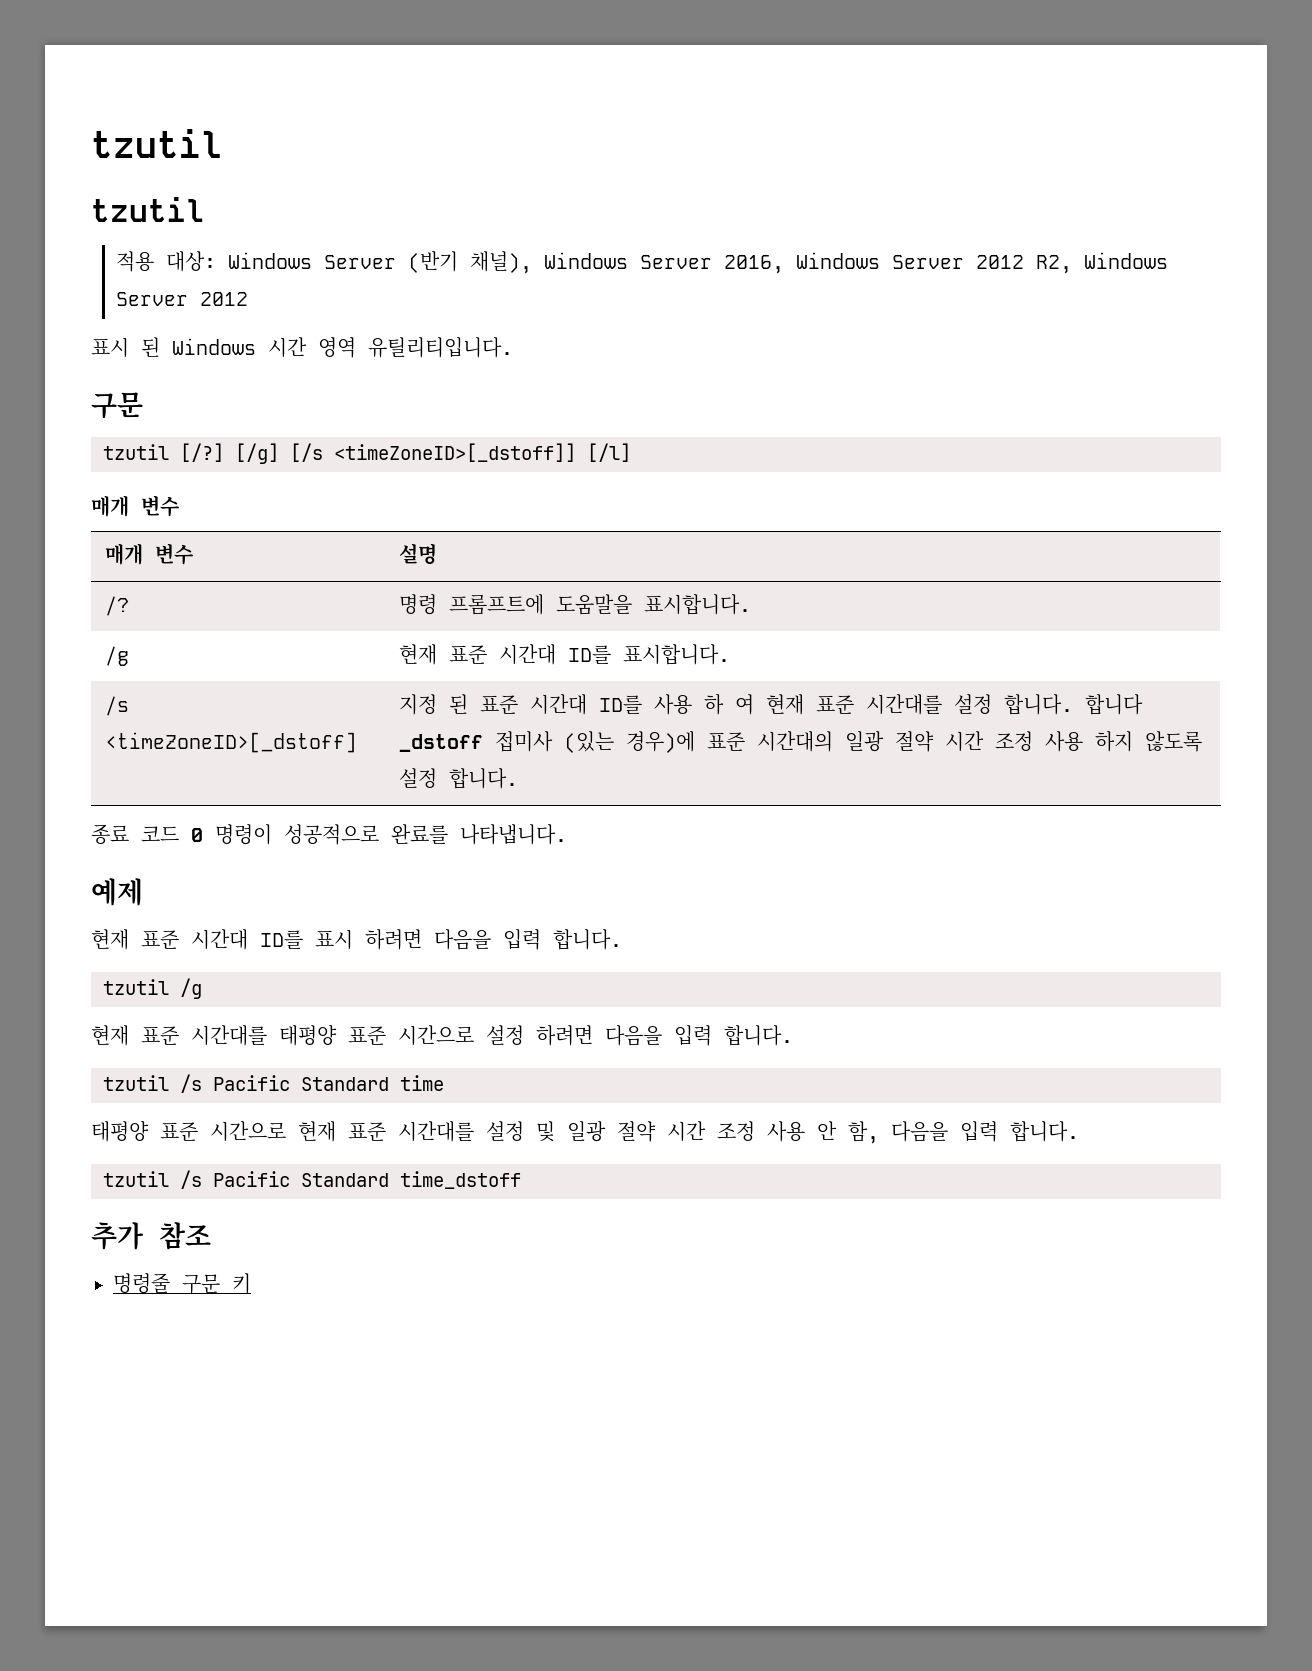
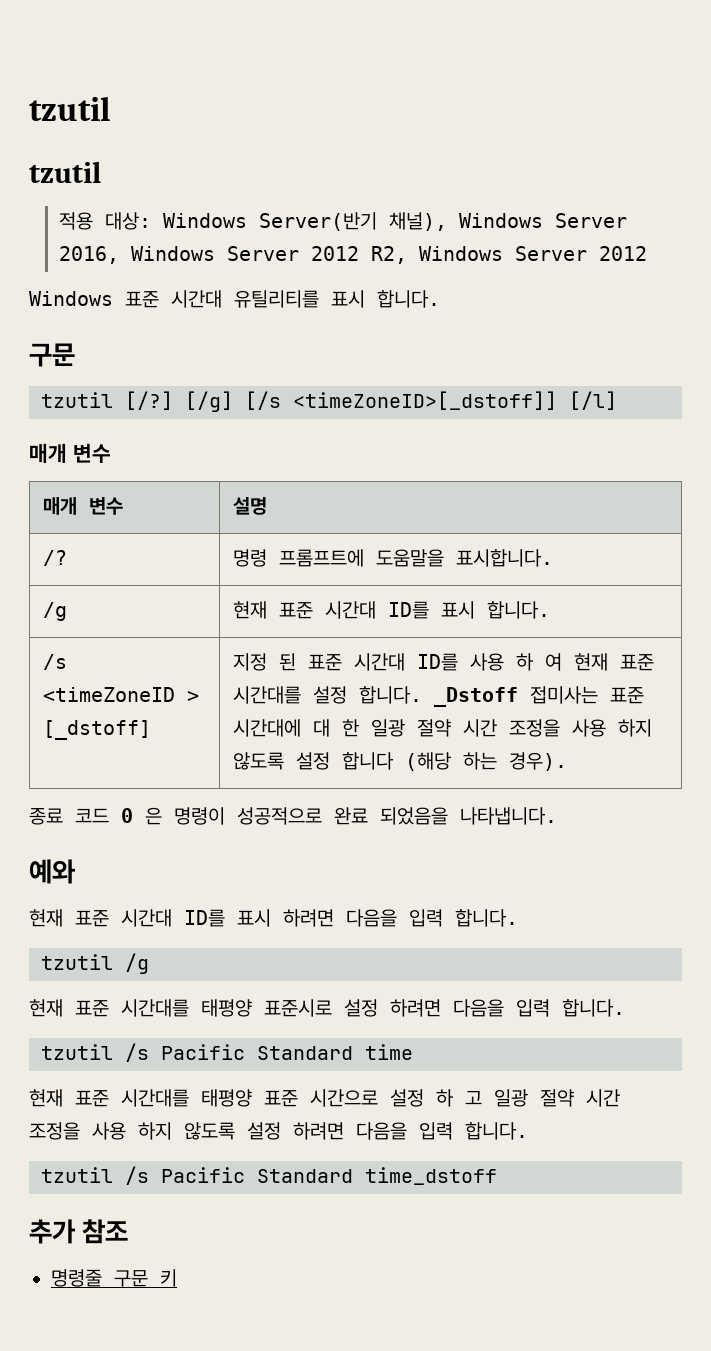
[323,251,458,273] Server (반기 -> [258,212,377,231] Server(반기
[91,337,513,358] 표시 된 Windows 시간 영역 유틸리티입니다. -> [29,290,440,308] Windows 표준 시간대 유틸리티를 표시 합니다.
[622,644,730,665] [104,696,129,716] [104,732,357,753] 표시합니다. // /s <timeZoneID>[_dstoff] -> [441,601,551,619] [43,654,68,670] [43,687,200,702] [43,720,152,740] 표시 합니다. // /s <timeZoneID > [_dstoff]
[1084,694,1143,715] [398,731,1202,753] [398,768,518,789] 합니다 _dstoff 접미사 (있는 경우)에 표준 시간대의 일광 절약 시간 조정 사용 하지 않도록 설정 합니다. -> [434,686,645,707] [233,719,653,737] [233,752,568,771] _Dstoff 접미사는 표준 시간대에 대 한 일광 절약 시간 조정을 사용 하지 않도록 설정 합니다 (해당 하는 경우).
(203, 835) none -> [145,807,162,825] 은
[391,824,448,844] 완료를 -> [334,807,448,825] 완료 되었음을
[91,878,143,906] 예제 -> [29,859,76,884] 예와
[348,1025,474,1045] 표준 시간으로 -> [264,999,332,1017] 표준시로
[91,1121,879,1144] 태평양 표준 시간으로 현재 표준 시간대를 설정 및 일광 절약 시간 조정 사용 안 함, -> [29,1089,620,1107] [29,1122,344,1140] 현재 표준 시간대를 태평양 표준 시간으로 설정 하 고 일광 절약 시간 조정을 사용 하지 않도록 설정 하려면

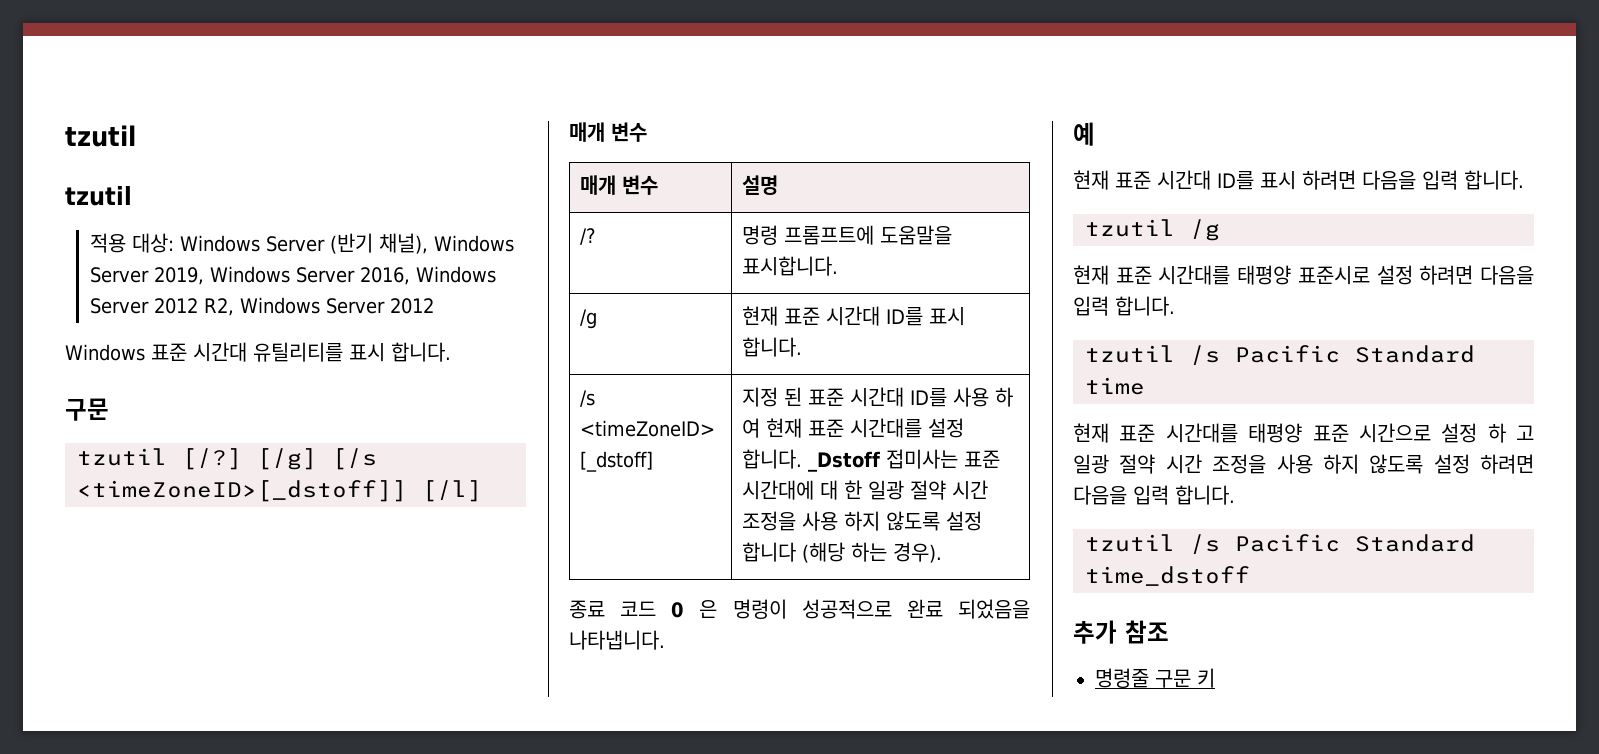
[258,212,377,231] Server(반기 -> [266,233,374,254] Server (반기
(627, 220) none -> [154,266,356,285] 2019, Windows Server
[43,687,200,702] <timeZoneID > -> [579,420,715,437] <timeZoneID>
[29,859,76,884] 예와 -> [1073,122,1095,146] 예

